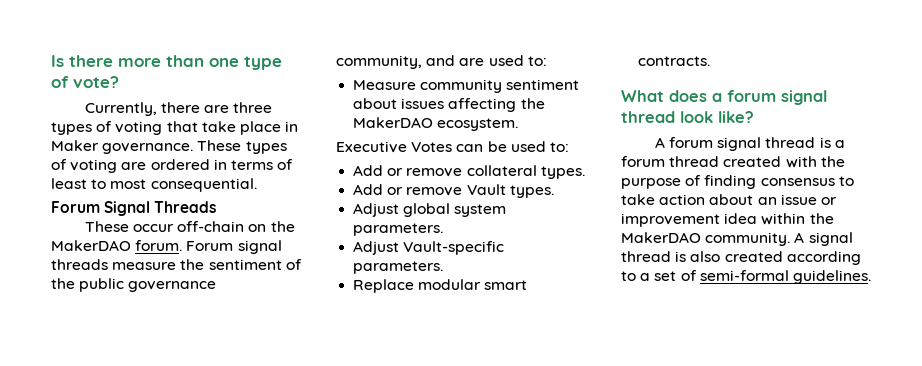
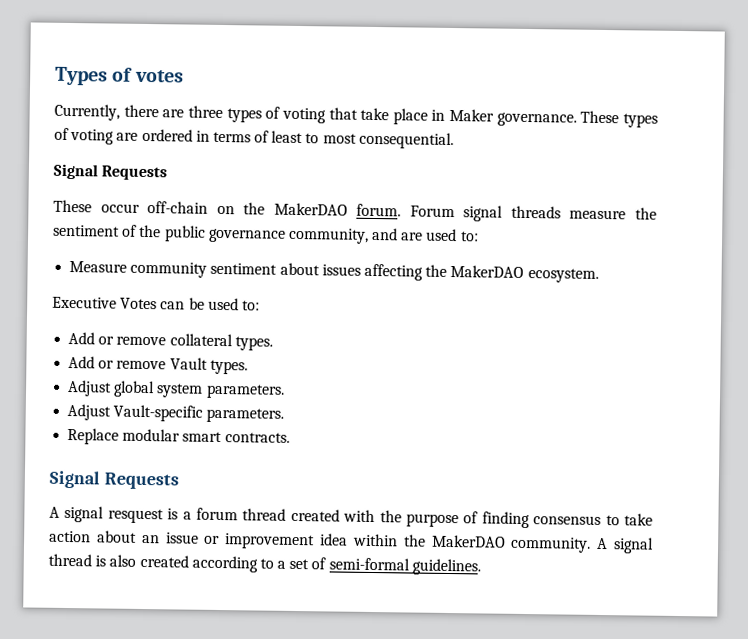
[51,55,282,70] [51,76,119,88] Is there more than one type of vote? -> [55,66,184,86] Types of votes
[51,201,217,216] Forum Signal Threads -> [53,163,168,181] Signal Requests
[621,90,827,105] [621,111,754,123] [654,137,816,151] What does a forum signal thread look like? // A forum signal thread -> [49,470,179,490] [49,505,164,524] Signal Requests // A signal resquest

